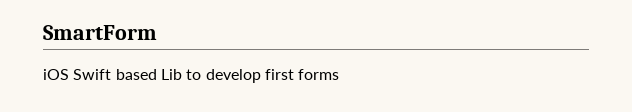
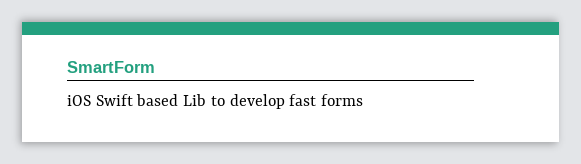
[264,69,294,80] first -> [289,94,317,106] fast

